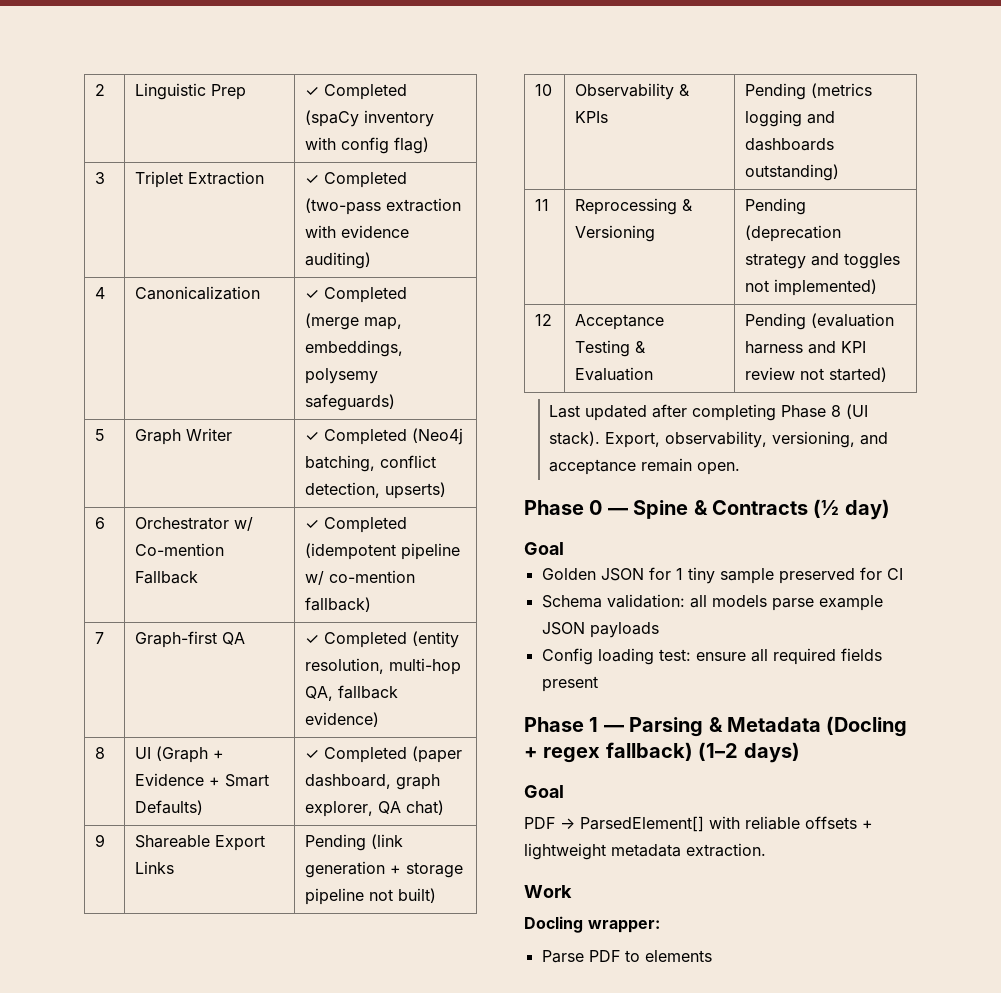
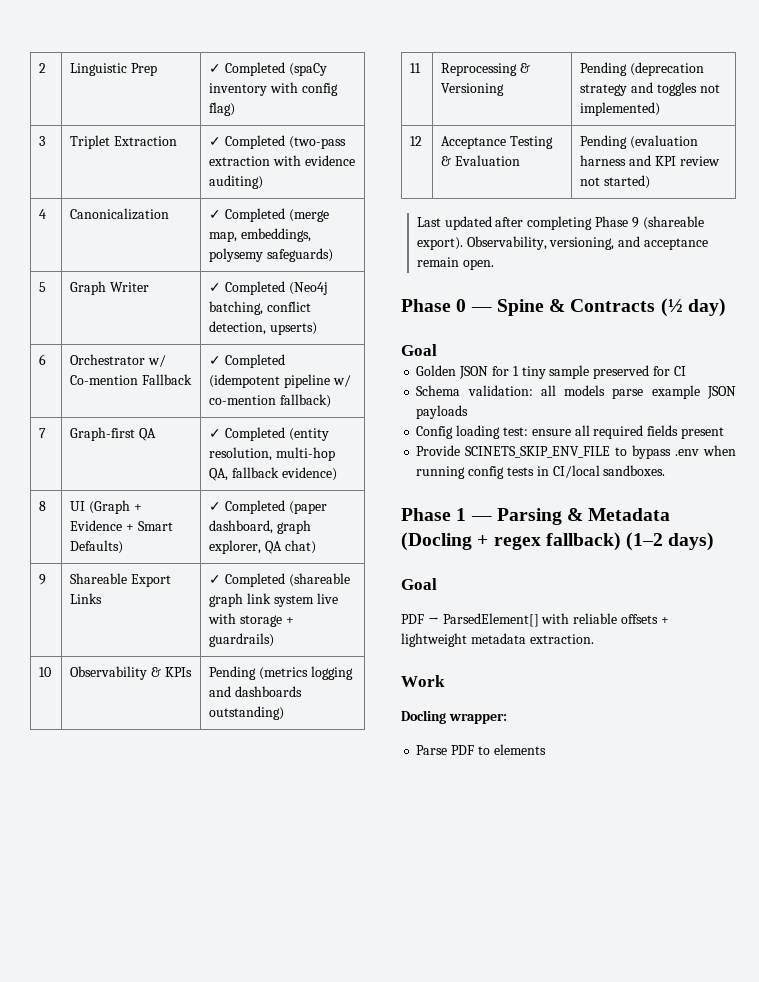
[305,834,404,851] [305,861,464,878] [305,888,437,905] Pending (link generation + storage pipeline not built) -> [209,573,350,587] [209,593,338,607] [208,613,294,627] [209,633,275,647] ✓ Completed (shareable graph link system live with storage + guardrails)
[831,404,869,419] [549,431,768,448] 8 (UI stack). Export, observability, -> [631,216,704,230] [416,236,547,250] 9 (shareable export). Observability,
(598, 684) none -> [416,445,737,459] [416,465,666,479] // Provide SCINETS_SKIP_ENV_FILE to bypass .env when running config tests in CI/local sandboxes.

